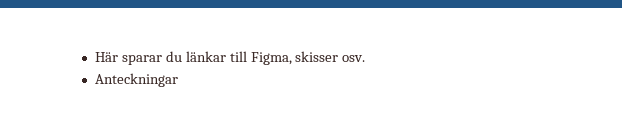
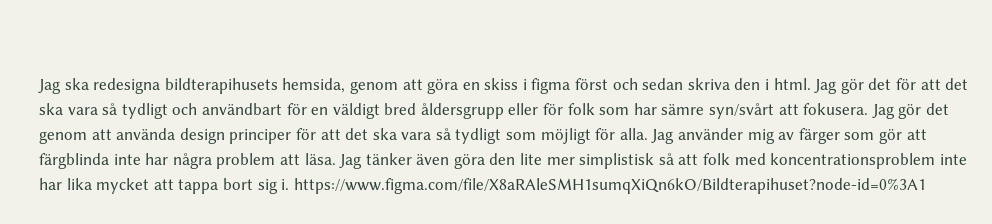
[94,51,366,65] [94,73,178,87] Här sparar du länkar till Figma, skisser osv. // Anteckningar -> [38,78,969,94] [39,103,949,119] [39,128,927,144] [39,153,967,169] [39,178,926,194] Jag ska redesigna bildterapihusets hemsida, genom att göra en skiss i figma först och sedan skriva den i html. Jag gör det för att det ska vara så tydligt och användbart för en väldigt bred åldersgrupp eller för folk som har sämre syn/svårt att fokusera. Jag gör det genom att använda design principer för att det ska vara så tydligt som möjligt för alla. Jag använder mig av färger som gör att färgblinda inte har några problem att läsa. Jag tänker även göra den lite mer simplistisk så att folk med koncentrationsproblem inte har lika mycket att tappa bort sig i. https://www.figma.com/file/X8aRAleSMH1sumqXiQn6kO/Bildterapihuset?node-id=0%3A1

